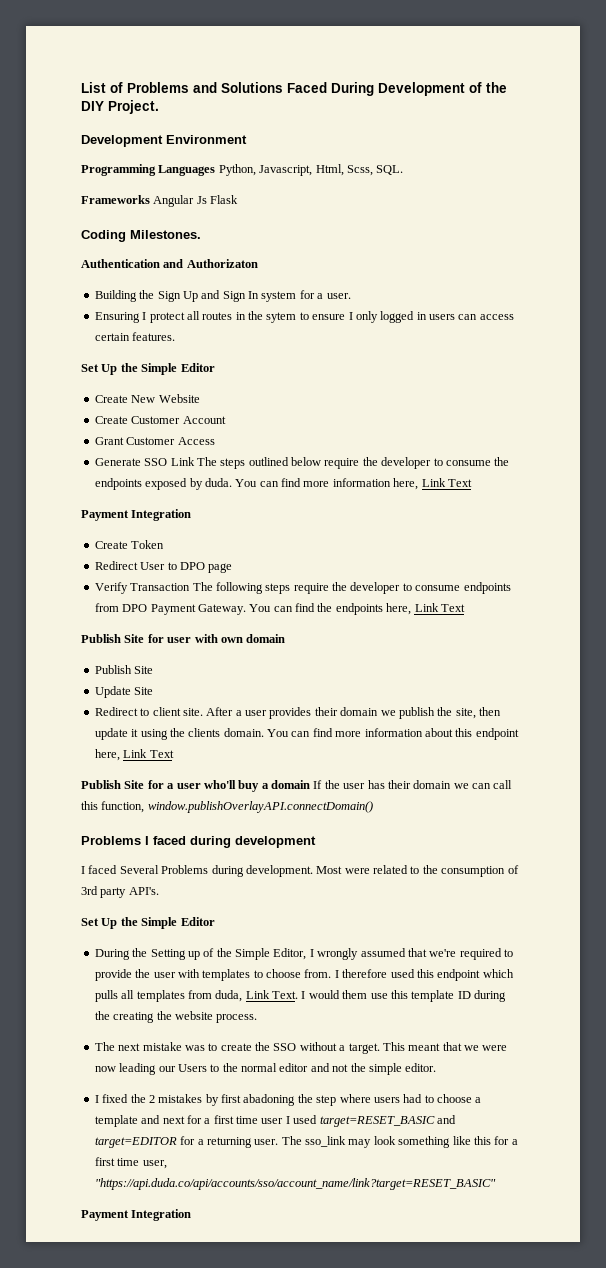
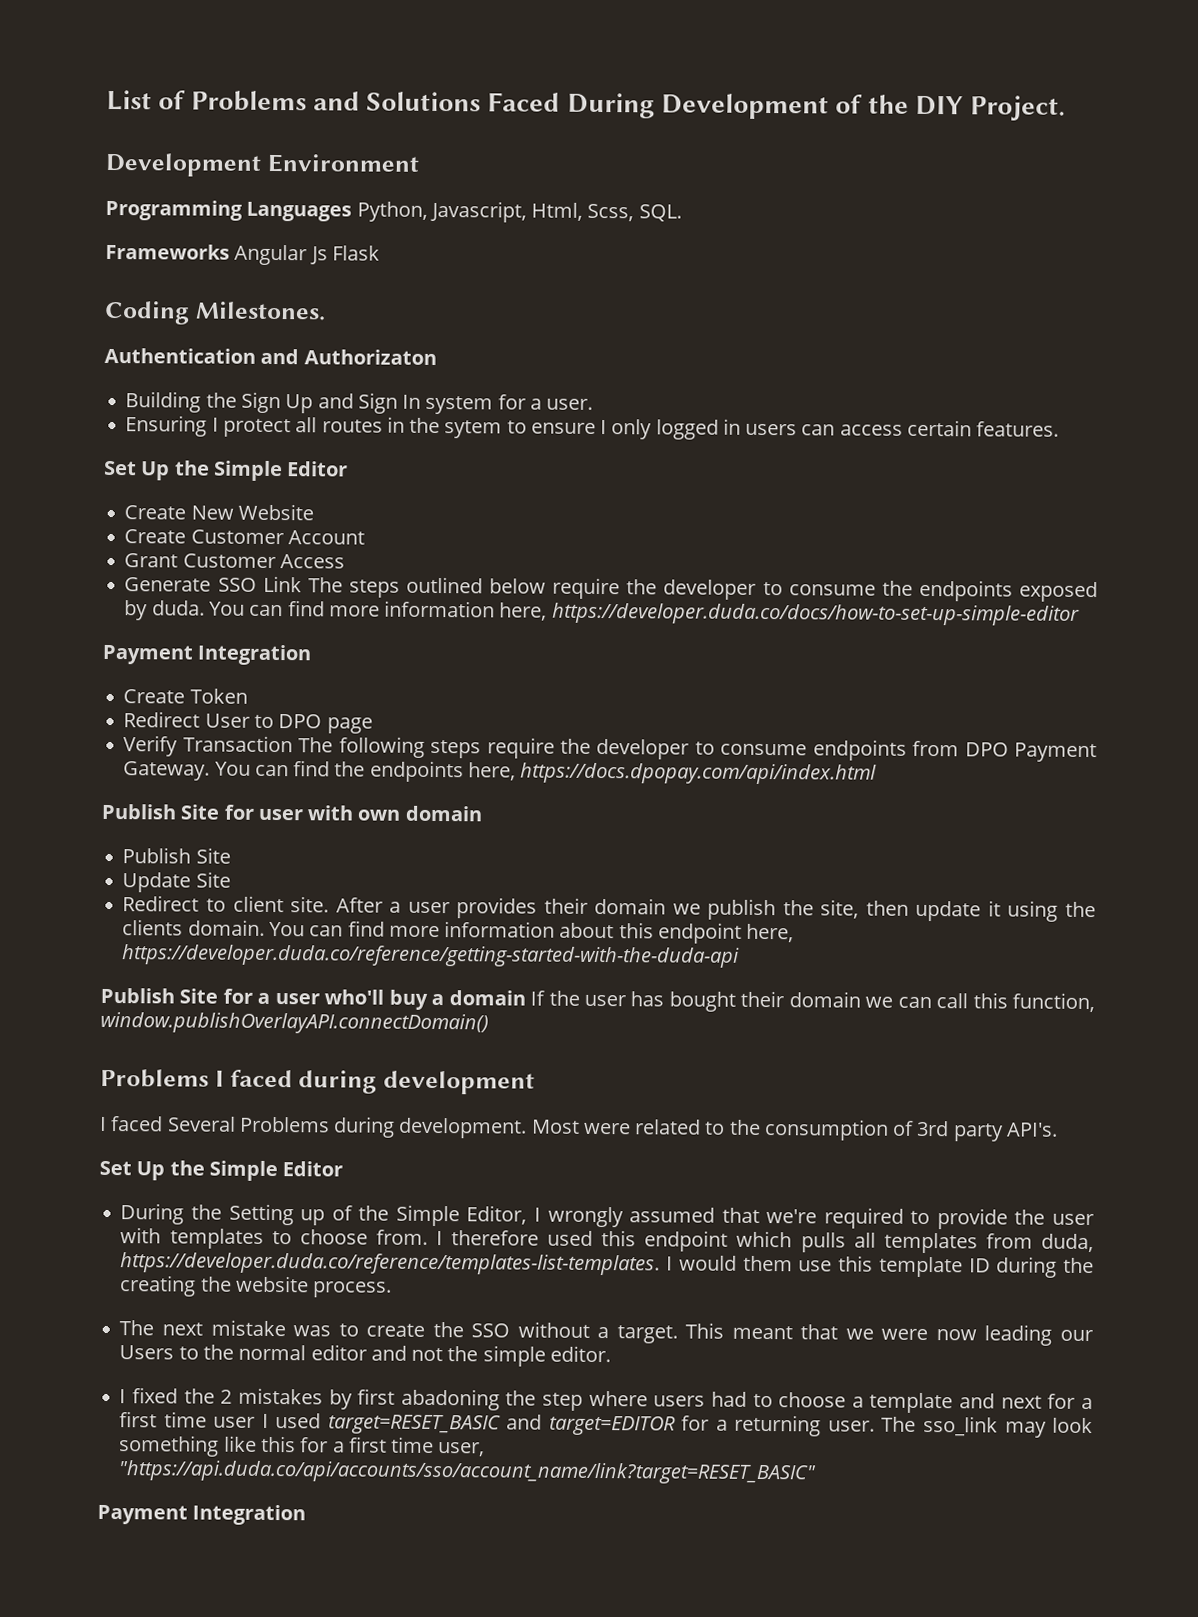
[421,478,472,487] Link Text -> [551,602,1080,626] https://developer.duda.co/docs/how-to-set-up-simple-editor
[414,603,465,612] Link Text -> [520,762,878,785] https://docs.dpopay.com/api/index.html
[123,749,174,758] Link Text -> [122,944,741,968] https://developer.duda.co/reference/getting-started-with-the-duda-api
(385, 784) none -> [668,991,736,1012] bought
[245,990,298,999] Link Text. -> [120,1252,661,1276] https://developer.duda.co/reference/templates-list-templates.

